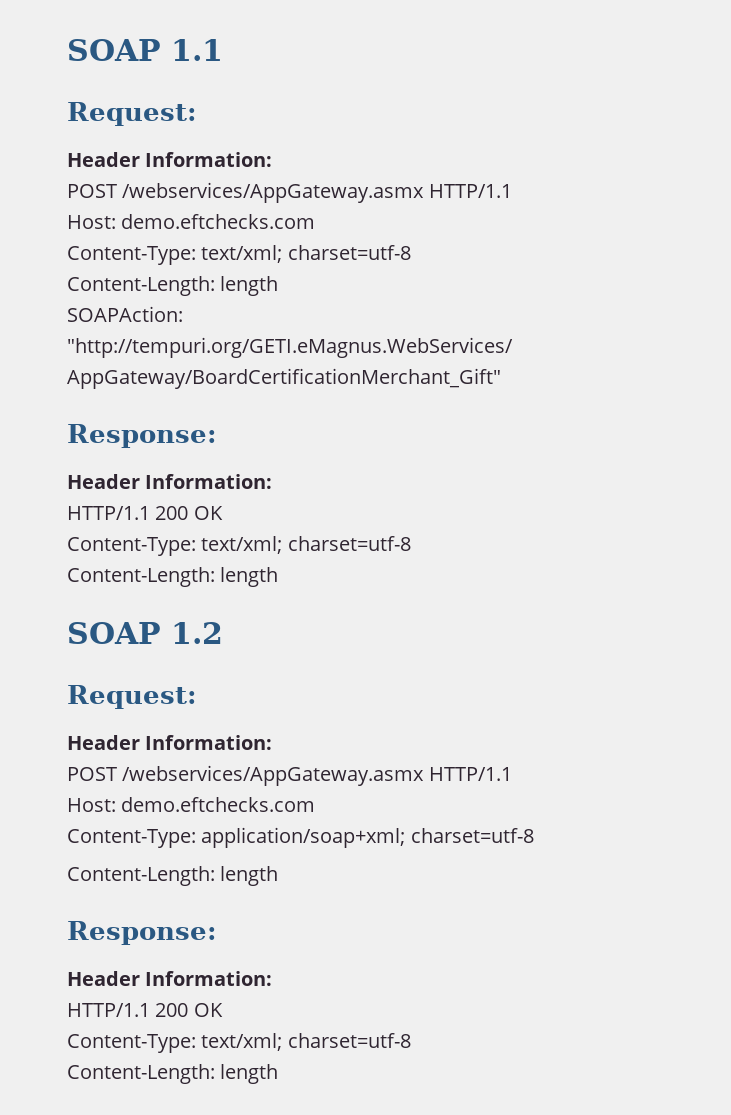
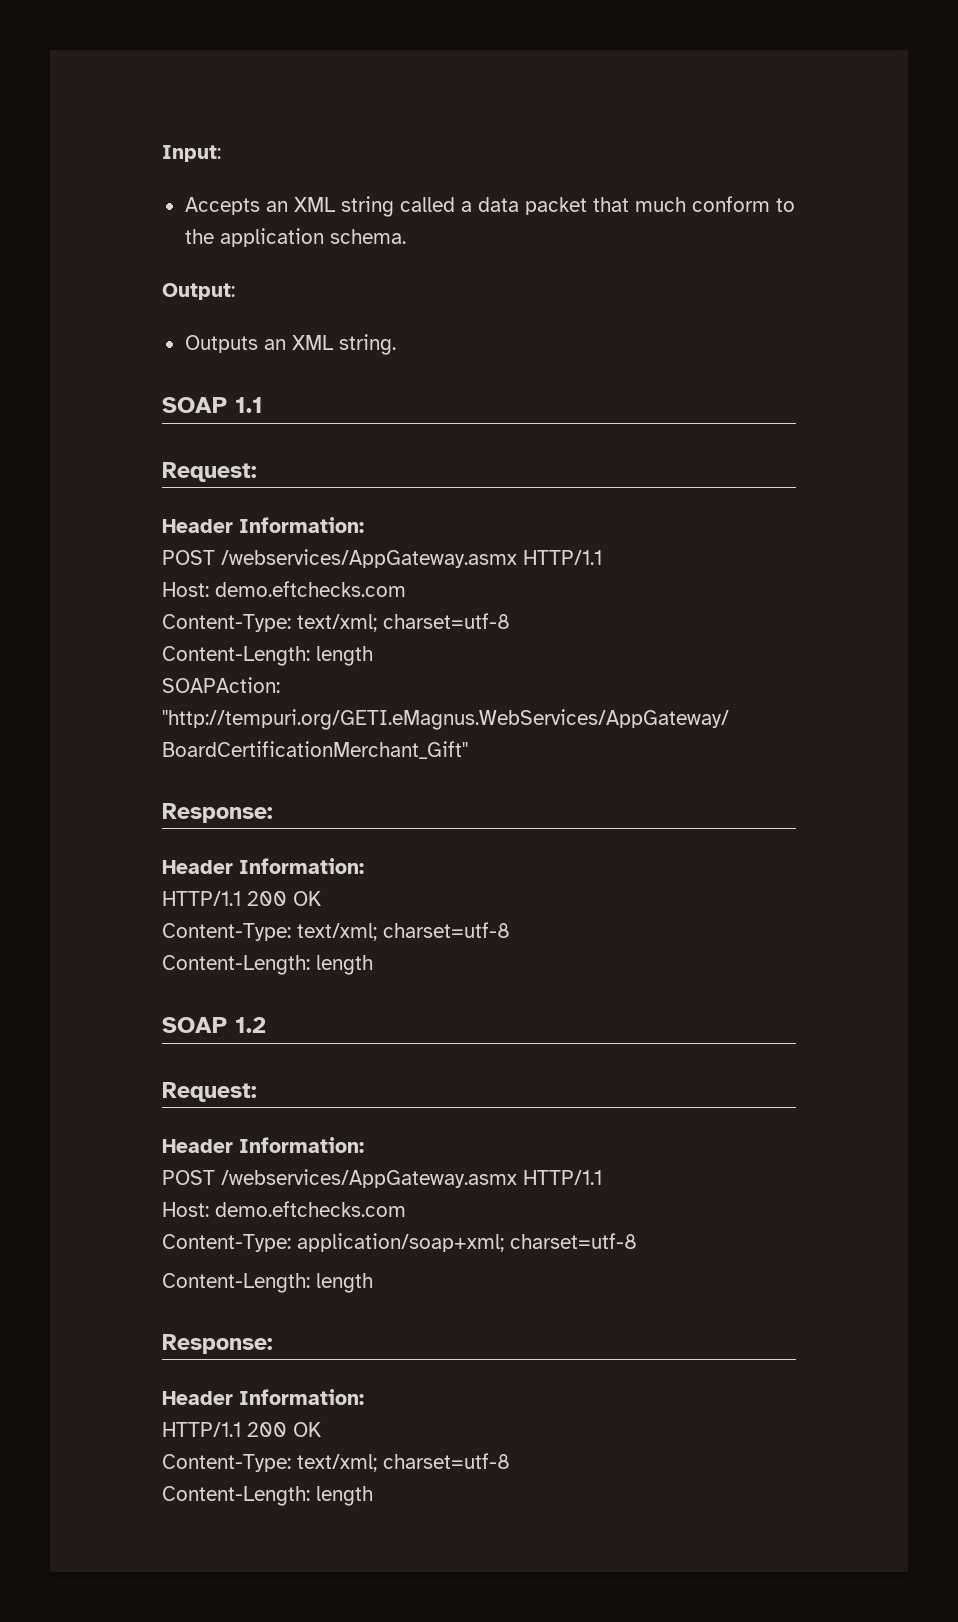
(67, 50) none -> [162,145,221,162] [184,196,795,217] [184,228,406,247] [162,283,235,300] [184,334,396,355] Input: // Accepts an XML string called a data packet that much conform to the application schema. // Output: // Outputs an XML string. //

